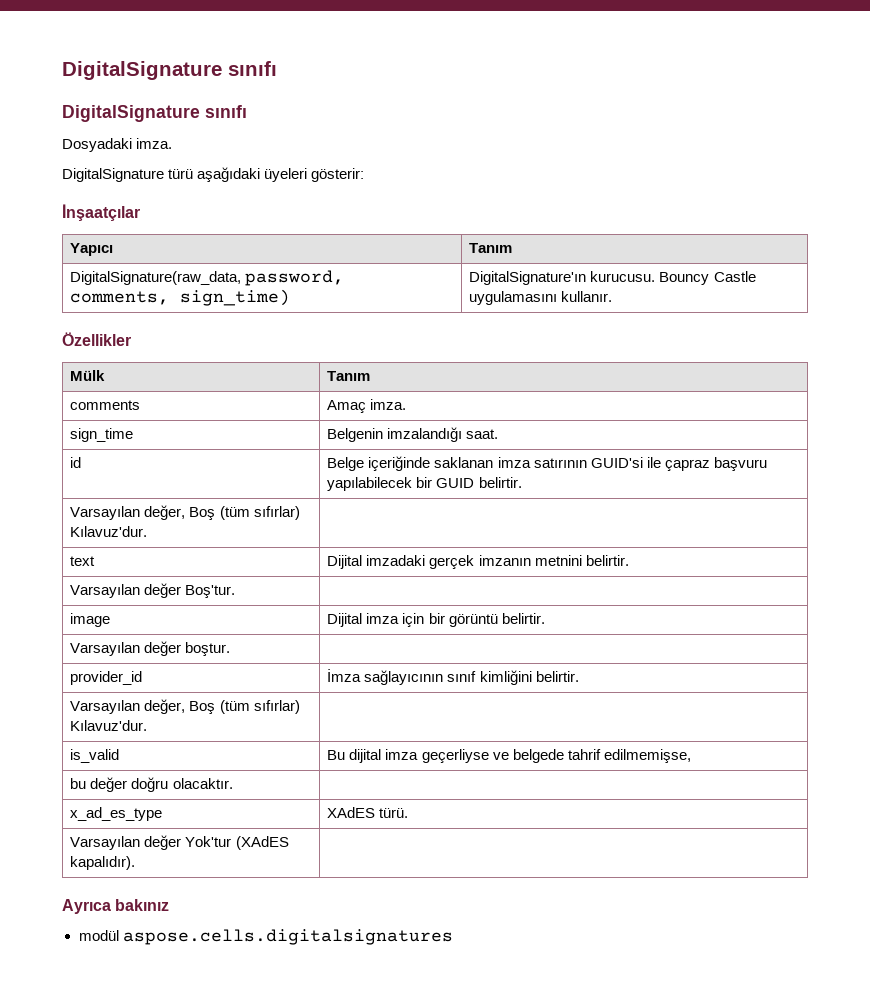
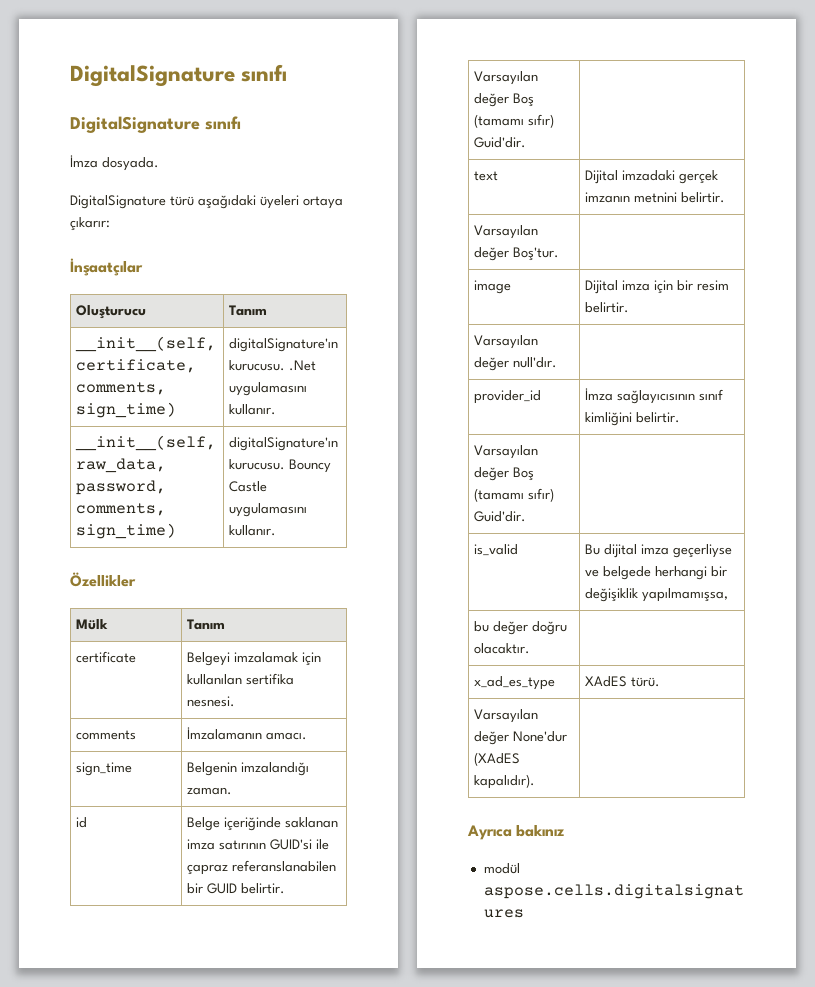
[62,138,173,152] Dosyadaki imza. -> [70,155,159,171] İmza dosyada.
[311,168,365,182] gösterir: -> [303,196,343,209] [70,217,110,231] ortaya çıkarır:
[70,243,114,256] [469,243,513,253] [70,271,242,285] Yapıcı | Tanım // DigitalSignature(raw_data, -> [76,305,147,319] [229,305,268,316] [75,336,217,352] [76,359,197,373] [76,382,167,395] [76,402,177,418] [229,338,339,352] [229,360,317,371] [229,382,308,396] [229,404,277,415] [75,435,217,451] [76,458,167,473] Oluşturucu | Tanım // __init__(self, certificate, comments, sign_time) | digitalSignature'ın kurucusu. .Net uygulamasını kullanır. // __init__(self, raw_data,
[469,271,587,285] DigitalSignature'ın -> [229,437,339,451] digitalSignature'ın
(371, 376) none -> [76,651,137,663] [187,652,322,666] [187,673,295,685] [187,696,236,707] // certificate | Belgeyi imzalamak için kullanılan sertifika nesnesi.
[327,399,407,413] Amaç imza. -> [187,727,308,740] İmzalamanın amacı.
[466,429,499,439] saat. -> [187,787,233,795] zaman.
[713,457,767,471] [327,477,413,491] başvuru yapılabilecek -> [232,860,337,872] referanslanabilen
[144,505,300,520] [70,526,148,537] değer, Boş (tüm sıfırlar) Kılavuz'dur. -> [474,93,535,107] [474,114,555,128] [474,137,527,148] değer Boş (tamamı sıfır) Guid'dir.
[448,613,545,627] [70,641,231,656] görüntü belirtir. // Varsayılan değer boştur. -> [697,280,730,291] [585,302,630,313] [474,335,539,349] [474,357,558,371] resim belirtir. // Varsayılan değer null'dır.
[364,670,444,685] sağlayıcının -> [617,390,696,404] sağlayıcısının
[144,699,300,714] [70,720,148,731] değer, Boş (tüm sıfırlar) Kılavuz'dur. -> [474,467,535,481] [474,488,555,502] [474,511,527,522] değer Boş (tamamı sıfır) Guid'dir.
[567,749,691,763] tahrif edilmemişse, -> [655,566,728,580] [585,588,729,602] herhangi bir değişiklik yapılmamışsa,
[185,836,232,847] Yok'tur -> [513,731,568,742] None'dur

